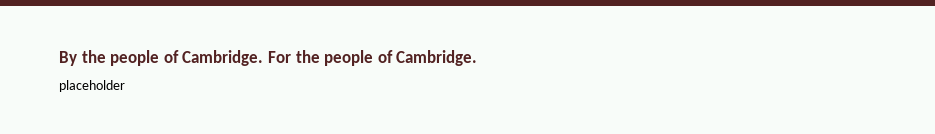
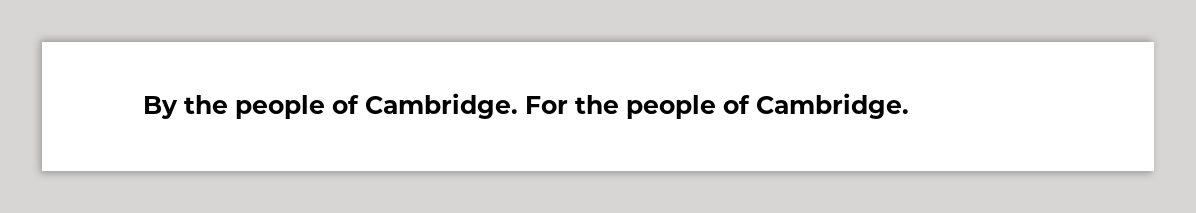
[59,80,125,92] // placeholder -> (909, 106) none

